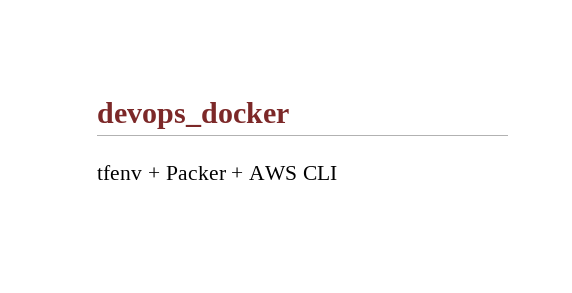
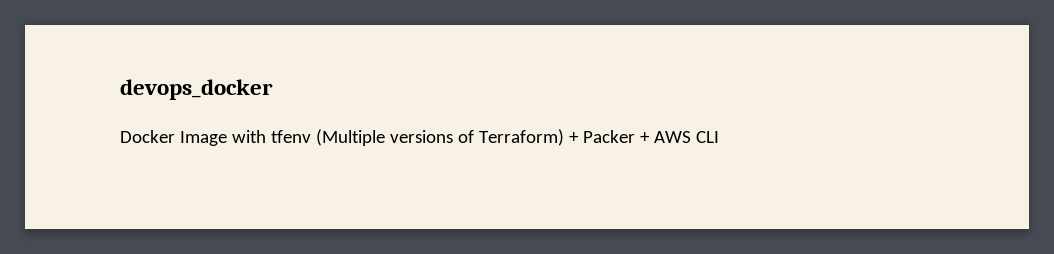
[97,165,142,180] tfenv -> [120,129,564,146] Docker Image with tfenv (Multiple versions of Terraform)

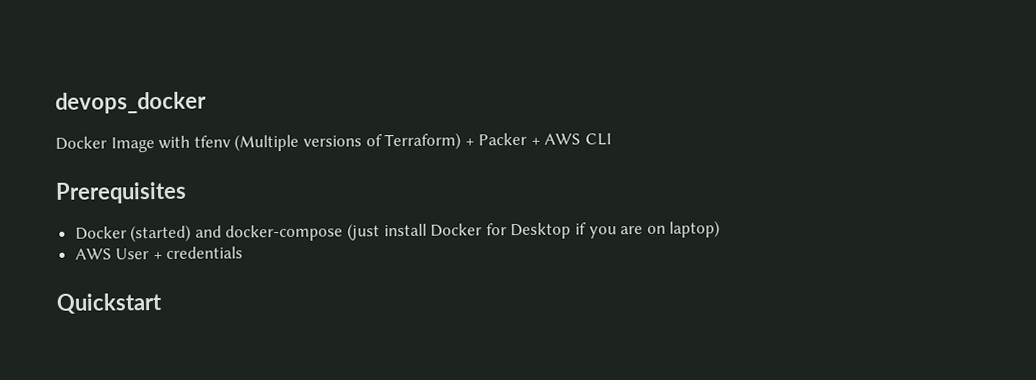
(719, 137) none -> [55,181,187,204] [74,220,721,243] [74,246,244,260] [56,292,163,314] // Prerequisites // Docker (started) and docker-compose (just install Docker for Desktop if you are on laptop) // AWS User + credentials // Quickstart

